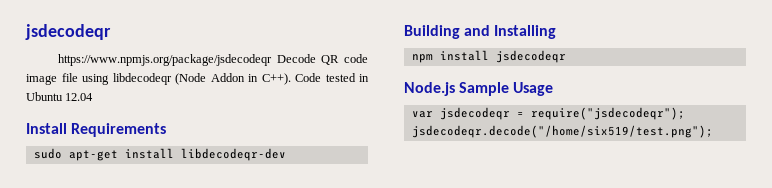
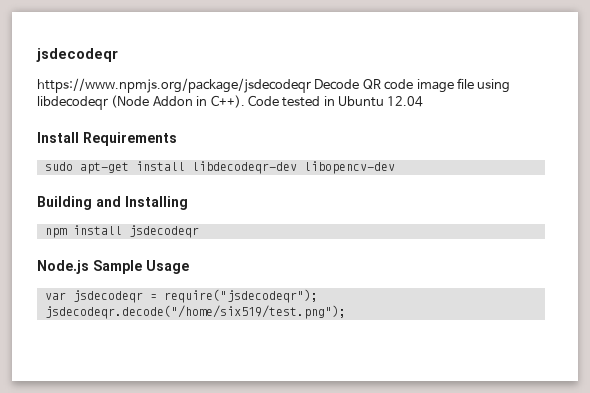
(286, 154) none -> [303,161,395,174] libopencv-dev

